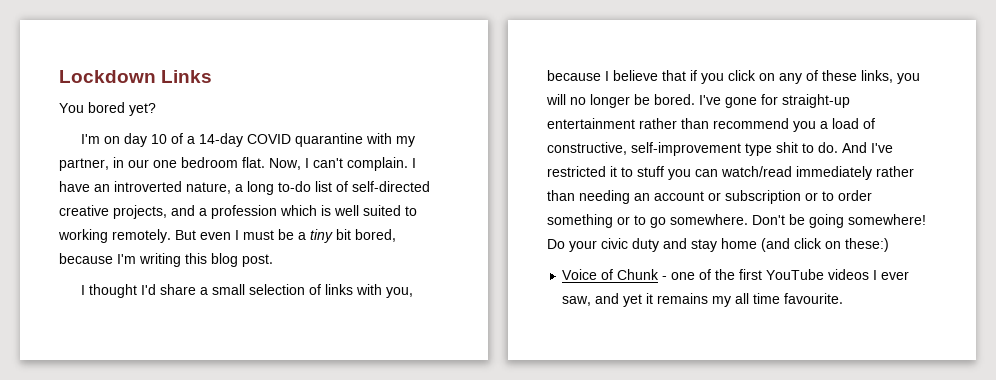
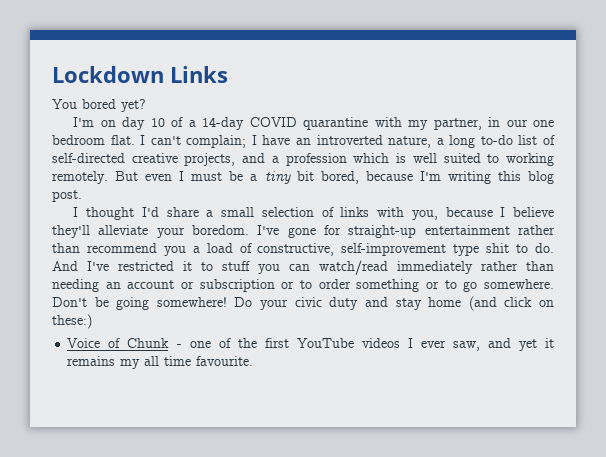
[269,158,301,170] Now, -> (135, 140) none
[347,157,408,171] complain. -> [186,135,247,148] complain;
[662,70,920,84] [546,94,695,108] that if you click on any of these links, you will no longer be bored. -> [52,225,250,238] they'll alleviate your boredom.

